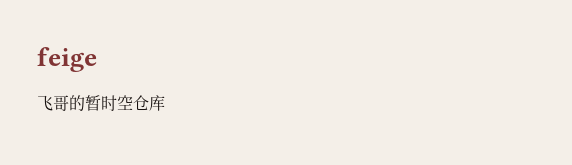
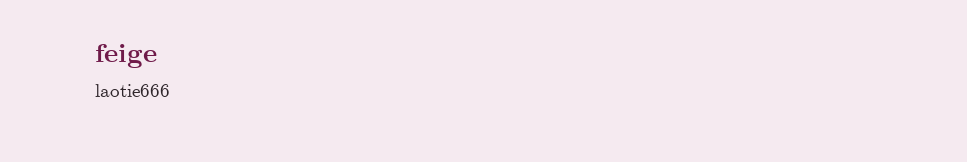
[37,95,165,111] 飞哥的暂时空仓库 -> [95,84,170,97] laotie666

